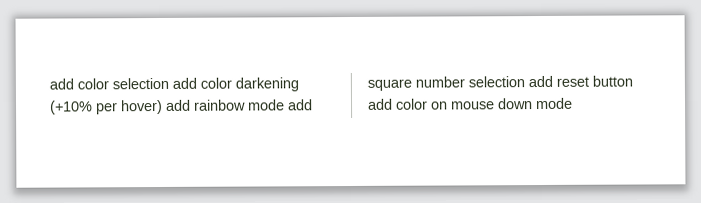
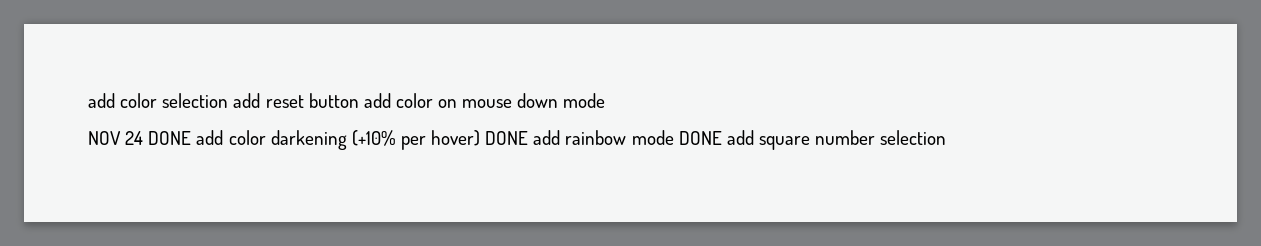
[200,77,299,92] [49,99,313,115] [367,75,553,91] color darkening (+10% per hover) add rainbow mode add square number selection add -> (261, 100) none
(573, 103) none -> [88,130,947,150] // NOV 24 DONE add color darkening (+10% per hover) DONE add rainbow mode DONE add square number selection

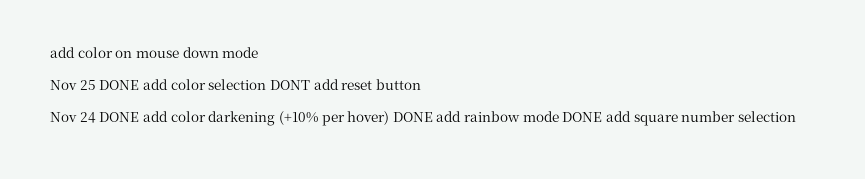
[88,93,606,108] [88,131,121,145] add color selection add reset button add color on mouse down mode // NOV -> [50,47,259,58] [50,79,421,90] [50,112,77,122] add color on mouse down mode // Nov 25 DONE add color selection DONT add reset button // Nov

